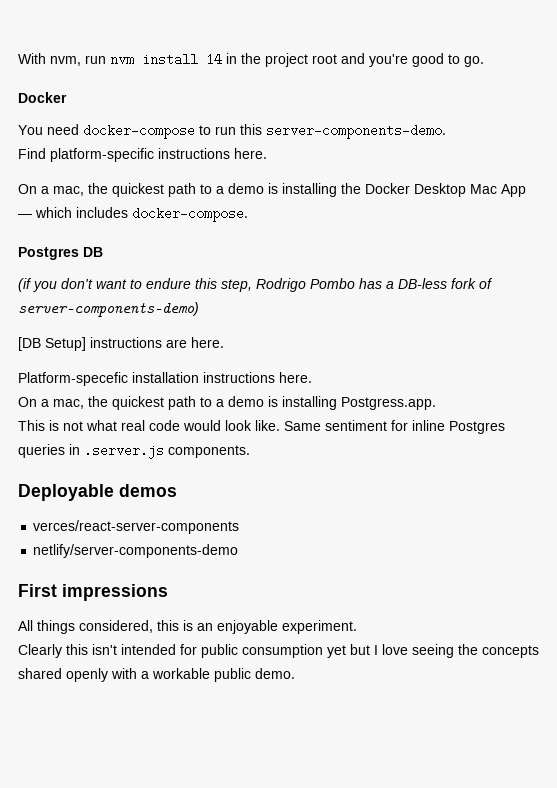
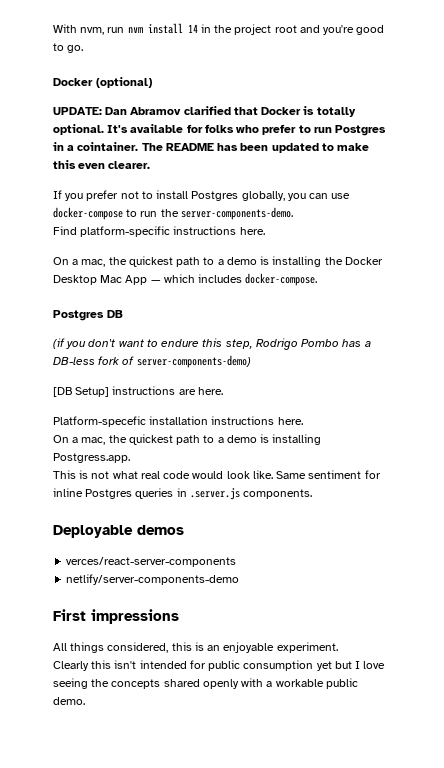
[18,124,79,135] // You need -> [96,77,152,88] [53,106,356,117] [53,124,387,136] [53,142,370,153] [53,160,151,169] [53,190,351,201] (optional) // UPDATE: Dan Abramov clarified that Docker is totally optional. It's available for folks who prefer to run Postgres in a cointainer. The README has been updated to make this even clearer. // If you prefer not to install Postgres globally, you can use
[240,124,262,135] this -> [160,209,179,217] the

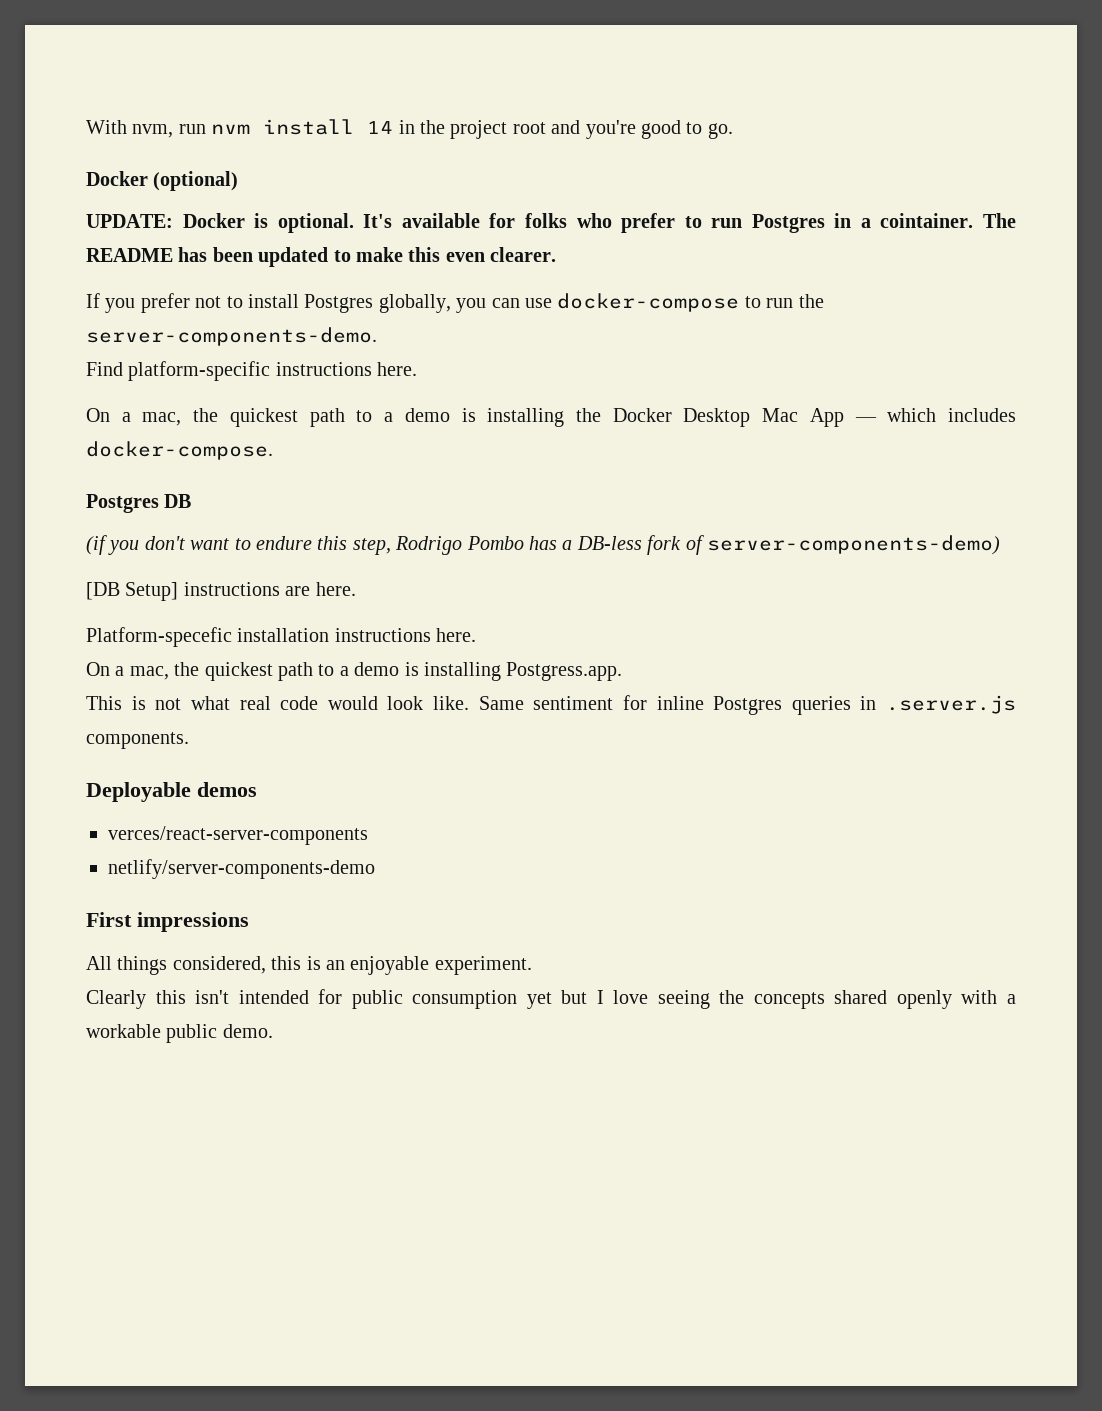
[105,106,258,115] Dan Abramov clarified that -> (173, 221) none
[316,107,356,117] totally -> (269, 220) none

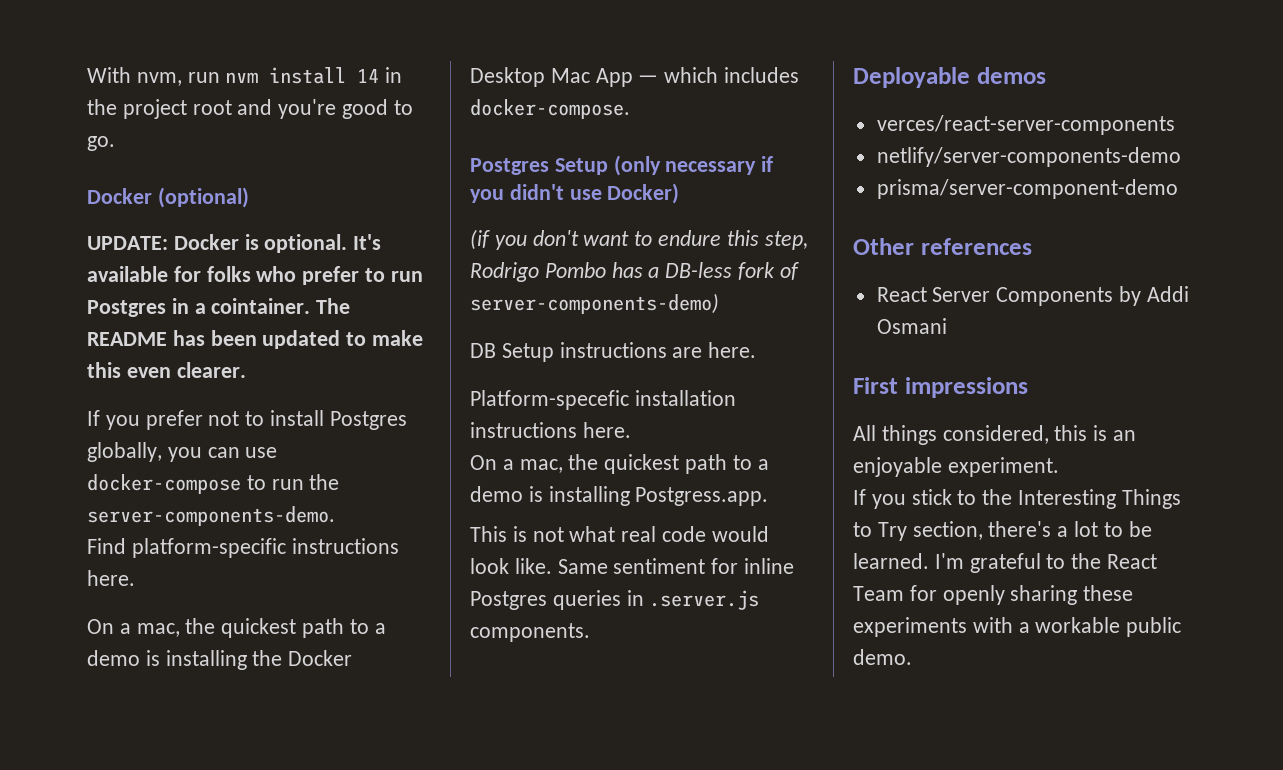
[164,494,192,508] DB -> [554,155,774,176] [470,183,680,204] Setup (only necessary if you didn't use Docker)
[86,582,179,601] [DB Setup] -> [470,343,554,362] DB Setup
(375, 869) none -> [876,179,1178,199] [853,238,1032,255] [876,286,1189,306] [876,318,947,334] // prisma/server-component-demo // Other references // React Server Components by Addi Osmani
[86,989,952,1009] Clearly this isn't intended for public consumption yet but I love seeing the concepts shared openly -> [853,489,1181,509] [853,521,1152,541] [853,553,1158,573] [853,585,1134,605] [853,617,967,637] If you stick to the Interesting Things to Try section, there's a lot to be learned. I'm grateful to the React Team for openly sharing these experiments

